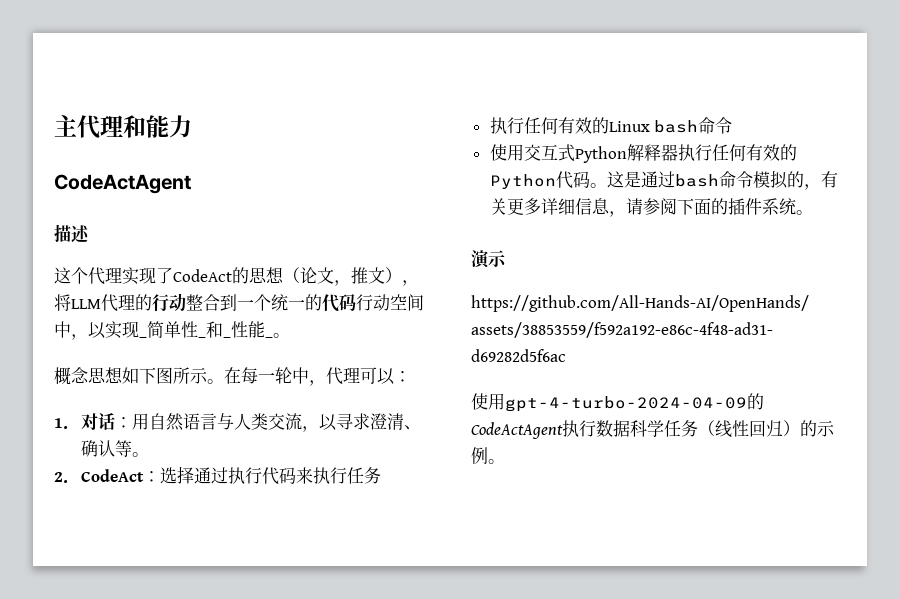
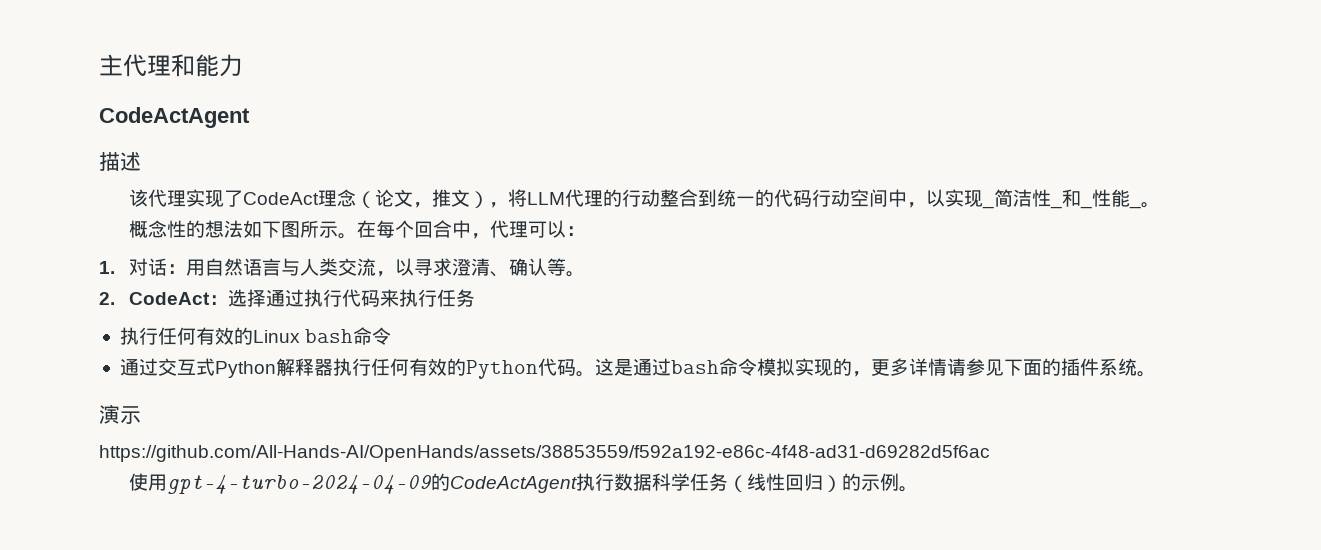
[54,267,88,284] 这个 -> [129,189,149,207] 该
[232,267,284,284] 的思想 -> [318,189,357,207] 理念
[237,294,271,311] 一个 -> (718, 198) none
[164,321,181,338] 单 -> [1013,189,1033,207] 洁
[88,367,123,384] 思想 -> [167,220,244,238] 性的想法
[258,367,292,384] 一轮 -> [395,220,453,238] 个回合
[489,144,524,161] 使用 -> [119,358,158,376] 通过
[786,171,838,190] [489,198,677,217] 的，有关更多详细信息，请参阅 -> [794,358,1004,377] 实现的，更多详情请参见

